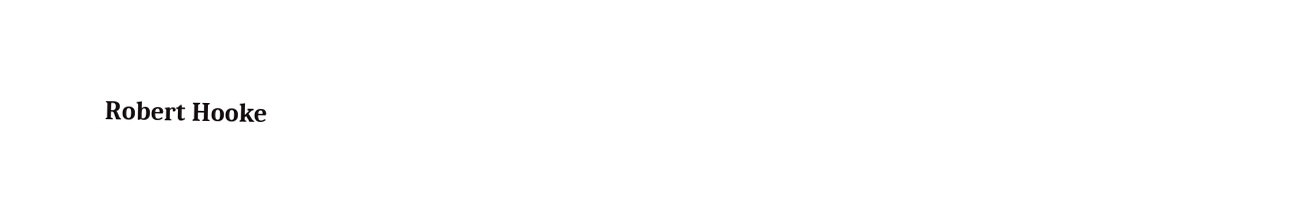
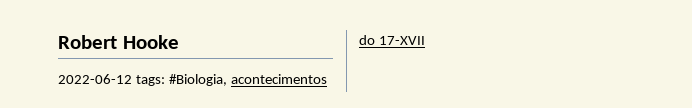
(268, 112) none -> [58,74,327,86] [359,35,425,45] // 2022-06-12 tags: #Biologia, acontecimentos do 17-XVII

